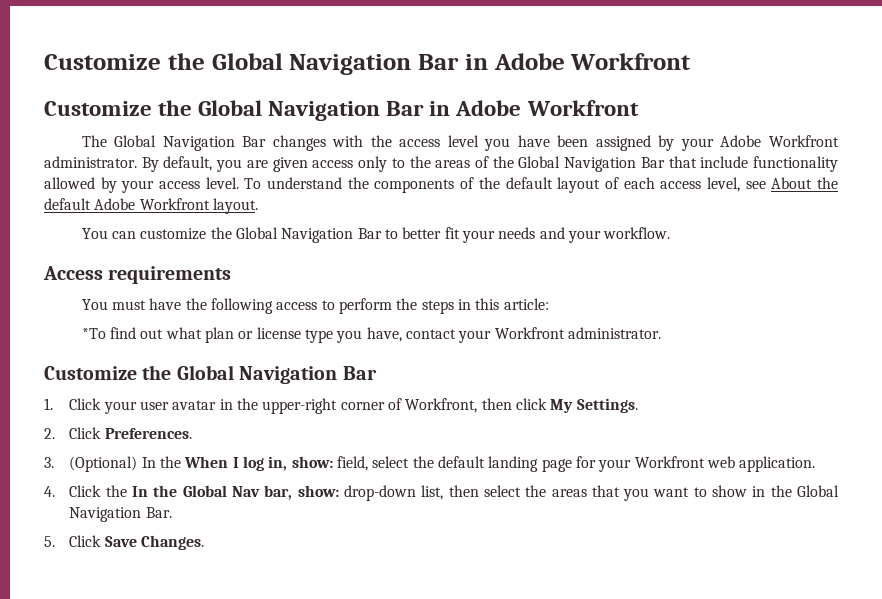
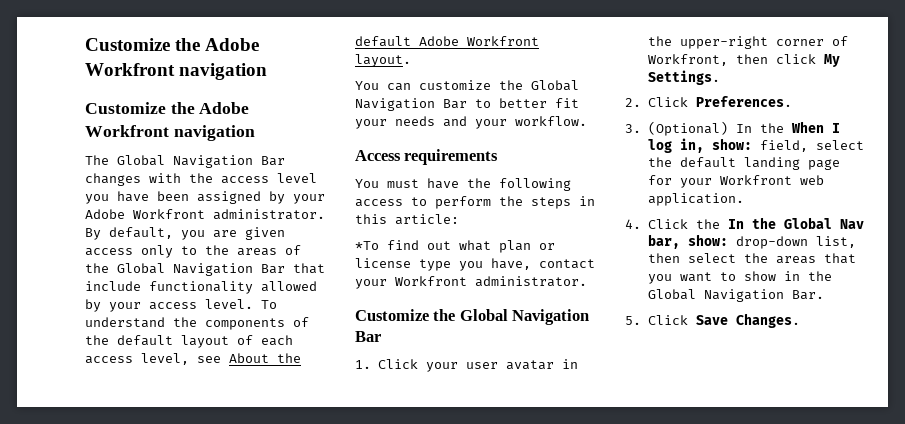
[44,53,692,75] [44,100,639,121] Customize the Global Navigation Bar in Adobe Workfront // Customize the Global Navigation Bar in Adobe Workfront -> [85,38,260,51] [85,63,268,80] [85,102,250,114] [85,125,255,141] Customize the Adobe Workfront navigation // Customize the Adobe Workfront navigation

